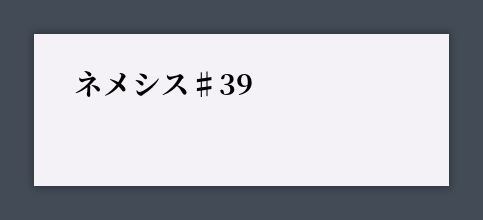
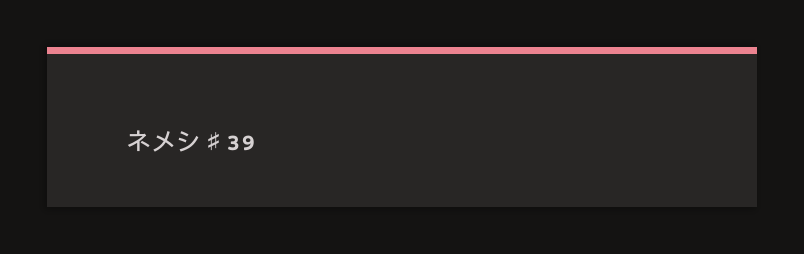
[161,74,190,96] ス -> (201, 141) none

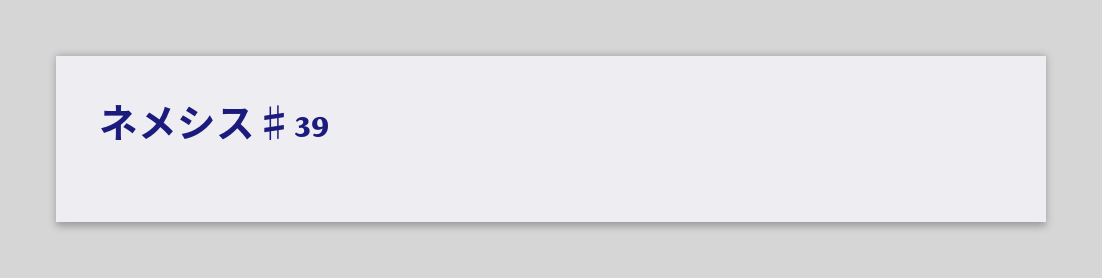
(201, 141) none -> [216,108,255,140] ス

